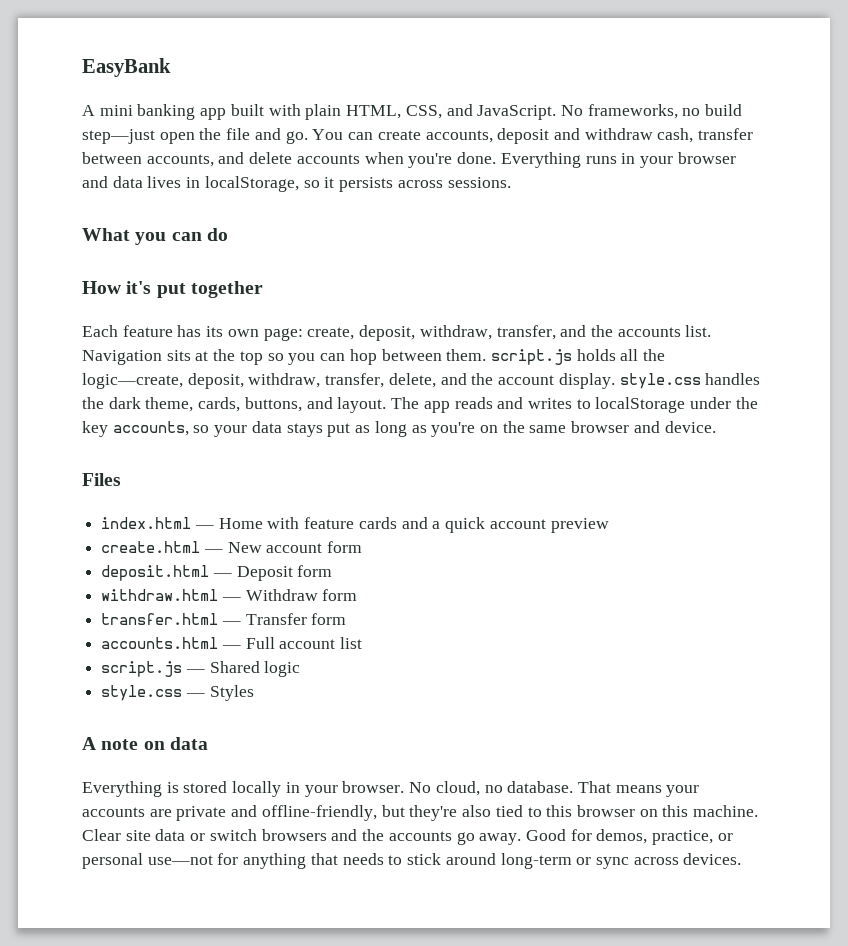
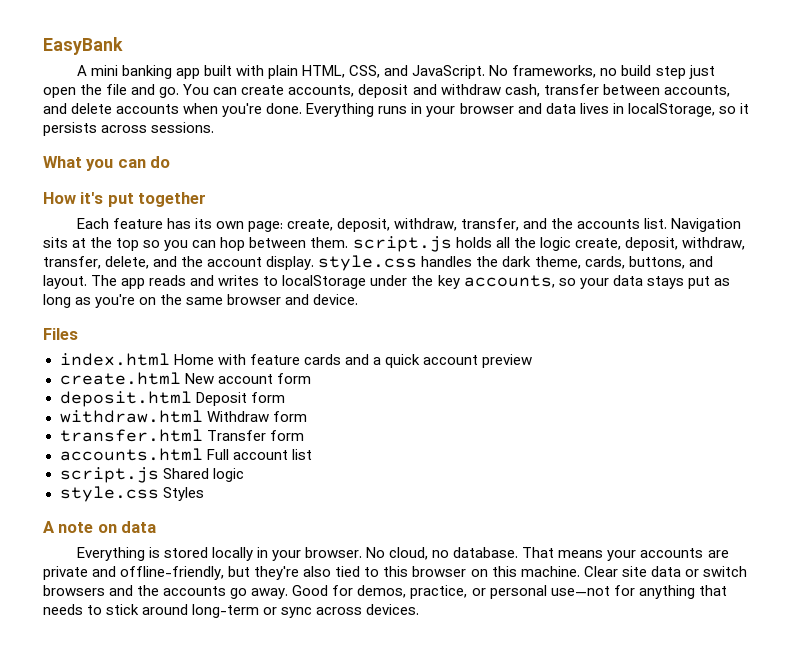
[82,129,155,144] step—just -> [655,65,715,79] step just
[82,373,183,389] logic—create, -> [539,237,621,251] logic create,
[194,525,214,529] — -> (170, 359) none
[203,549,223,553] — -> (181, 378) none
[212,573,232,577] — -> (192, 399) none
[221,597,241,601] — -> (203, 416) none
[221,621,241,625] — -> (203, 435) none
[221,645,241,649] — -> (203, 454) none
[185,669,205,673] — -> (159, 475) none
[185,693,205,697] — -> (159, 494) none

